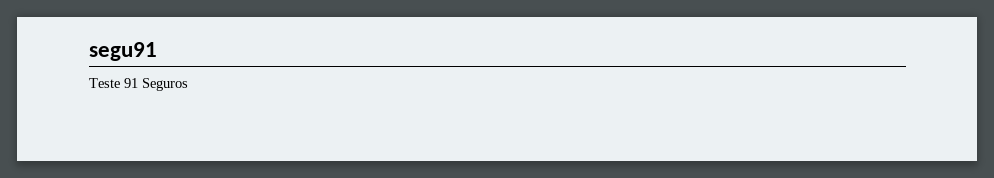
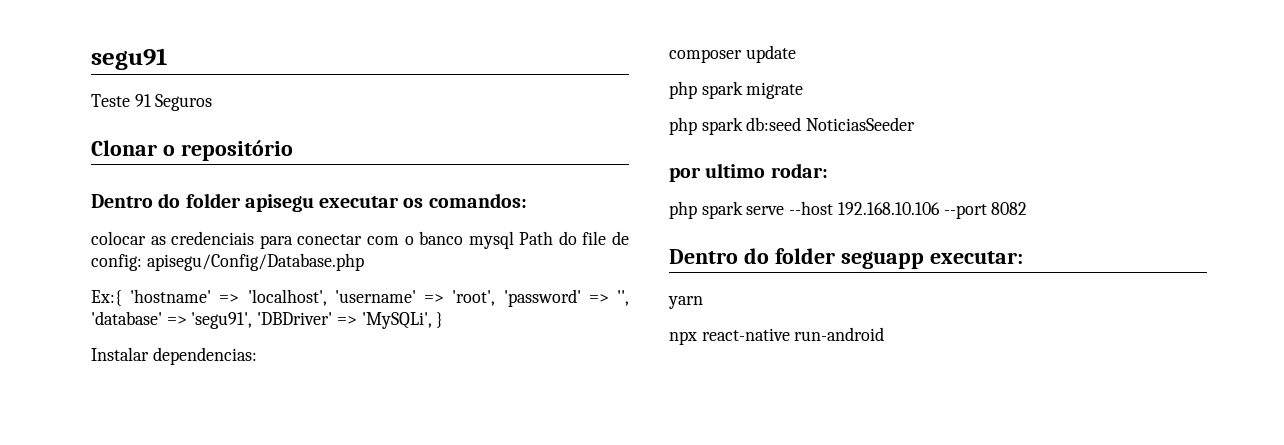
(188, 84) none -> [91,140,293,161] [91,193,527,212] [91,231,629,249] [91,253,364,271] [91,289,629,307] [91,311,444,329] [91,347,257,365] [669,45,796,63] [669,81,804,99] [669,117,916,135] [669,163,828,182] [669,201,1028,219] [669,248,1023,269] [668,296,703,309] [669,327,885,345] // Clonar o repositório // Dentro do folder apisegu executar os comandos: // colocar as credenciais para conectar com o banco mysql Path do file de config: apisegu/Config/Database.php // Ex:{ 'hostname' => 'localhost', 'username' => 'root', 'password' => '', 'database' => 'segu91', 'DBDriver' => 'MySQLi', } // Instalar dependencias: // composer update // php spark migrate // php spark db:seed NoticiasSeeder // por ultimo rodar: // php spark serve --host 192.168.10.106 --port 8082 // Dentro do folder seguapp executar: // yarn // npx react-native run-android

